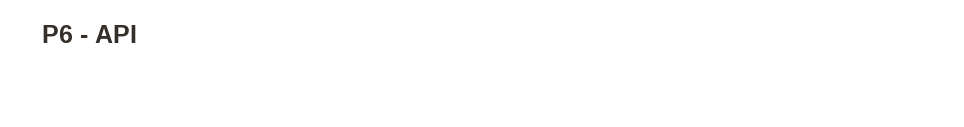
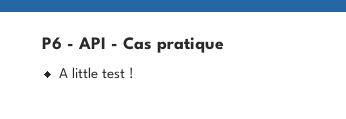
(137, 34) none -> [111,37,224,53] [58,67,134,79] - Cas pratique // A little test !

